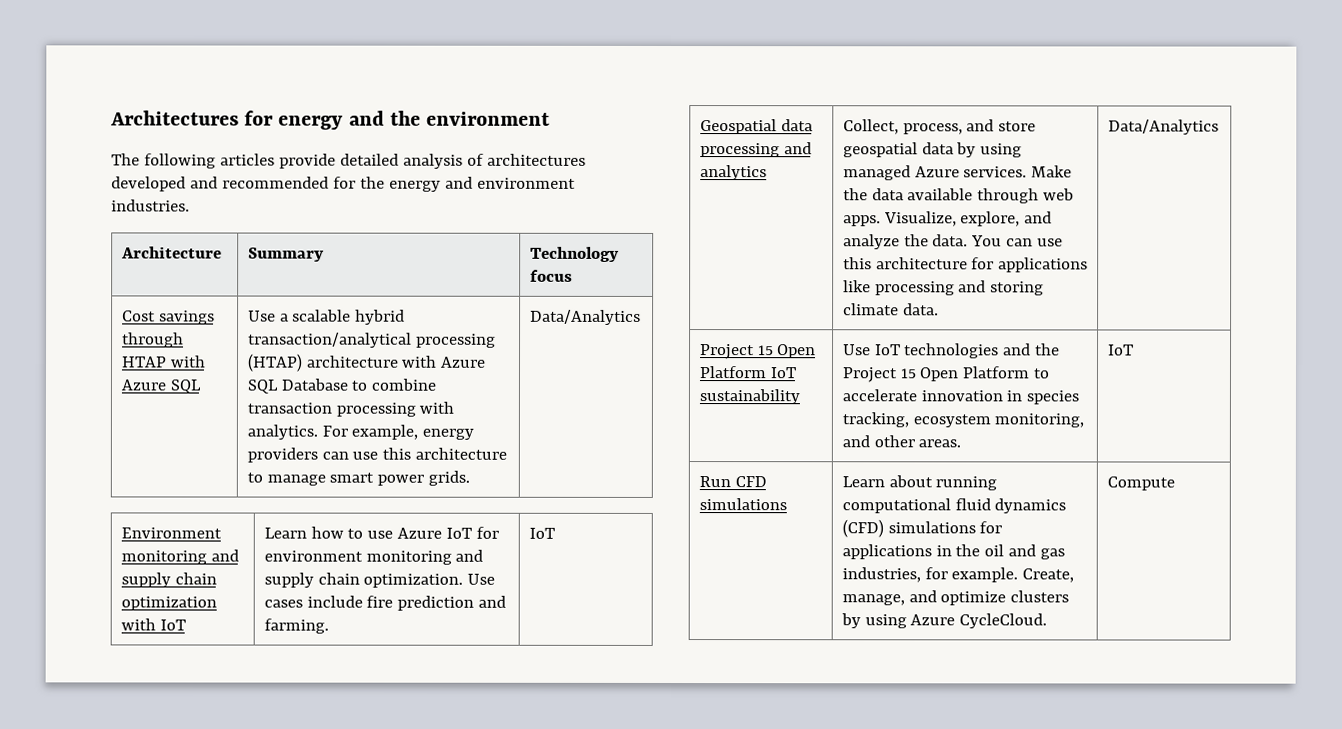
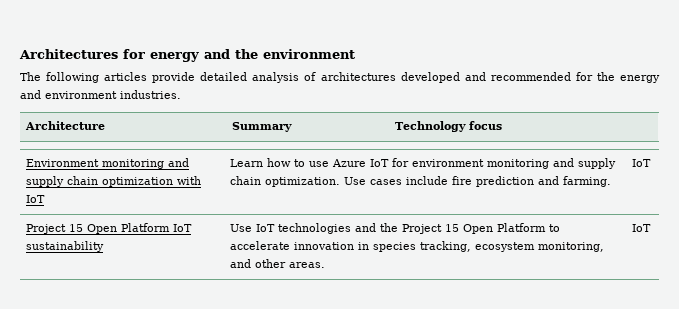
[121,310,215,325] [121,332,184,348] [120,355,206,368] [120,379,201,394] [247,309,406,325] [247,332,496,348] [246,353,487,372] [246,378,437,394] [246,401,455,417] [246,424,475,440] [246,447,508,463] [246,470,471,486] [529,309,641,325] // Cost savings through HTAP with Azure SQL | Use a scalable hybrid transaction/analytical processing (HTAP) architecture with Azure SQL Database to combine transaction processing with analytics. For example, energy providers can use this architecture to manage smart power grids. | Data/Analytics -> (503, 125) none
[699,119,813,135] [699,142,812,158] [699,165,767,181] [842,119,1037,135] [842,142,1023,158] [842,165,1073,181] [842,188,1075,204] [842,211,1053,227] [842,234,1064,250] [842,257,1089,273] [842,280,1045,296] [842,303,939,316] [1107,119,1219,135] // Geospatial data processing and analytics | Collect, process, and store geospatial data by using managed Azure services. Make the data available through web apps. Visualize, explore, and analyze the data. You can use this architecture for applications like processing and storing climate data. | Data/Analytics -> (652, 163) none
[698,476,767,488] [698,498,787,511] [841,475,998,491] [841,498,1067,514] [841,519,1003,538] [841,544,1066,560] [841,567,1075,583] [841,590,1070,606] [840,613,1048,629] [1106,476,1175,491] // Run CFD simulations | Learn about running computational fluid dynamics (CFD) simulations for applications in the oil and gas industries, for example. Create, manage, and optimize clusters by using Azure CycleCloud. | Compute -> (652, 228) none

